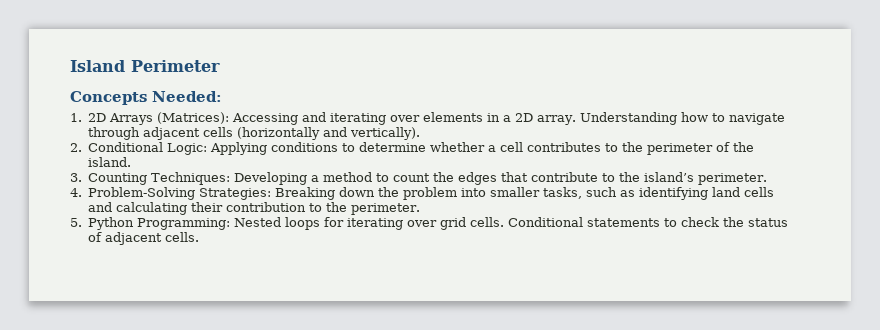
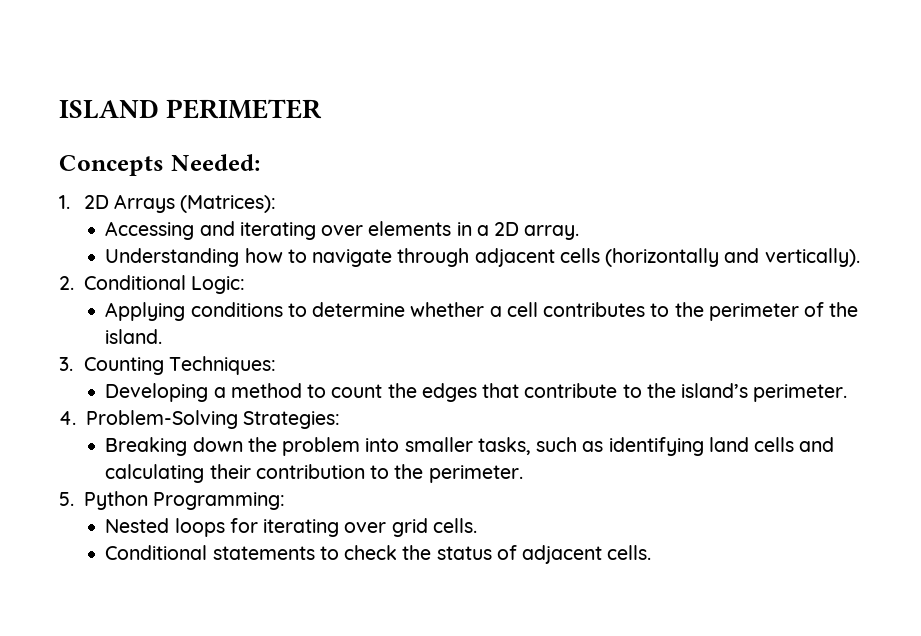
[70,60,220,72] Island Perimeter -> [59,99,323,119] ISLAND PERIMETER
(230, 118) none -> (277, 204) //
(577, 120) none -> (580, 232) //
(208, 149) none -> (246, 285) //
(231, 178) none -> (277, 365) //
(272, 194) none -> (341, 420) //
(231, 224) none -> (286, 501) //
(505, 222) none -> (477, 525) //

